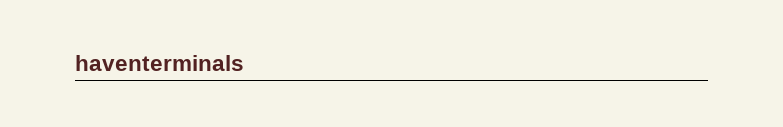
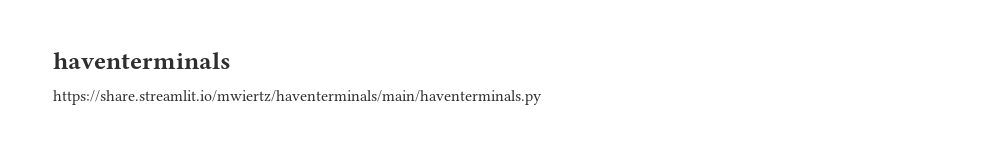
(244, 63) none -> [53,90,542,105] // https://share.streamlit.io/mwiertz/haventerminals/main/haventerminals.py

